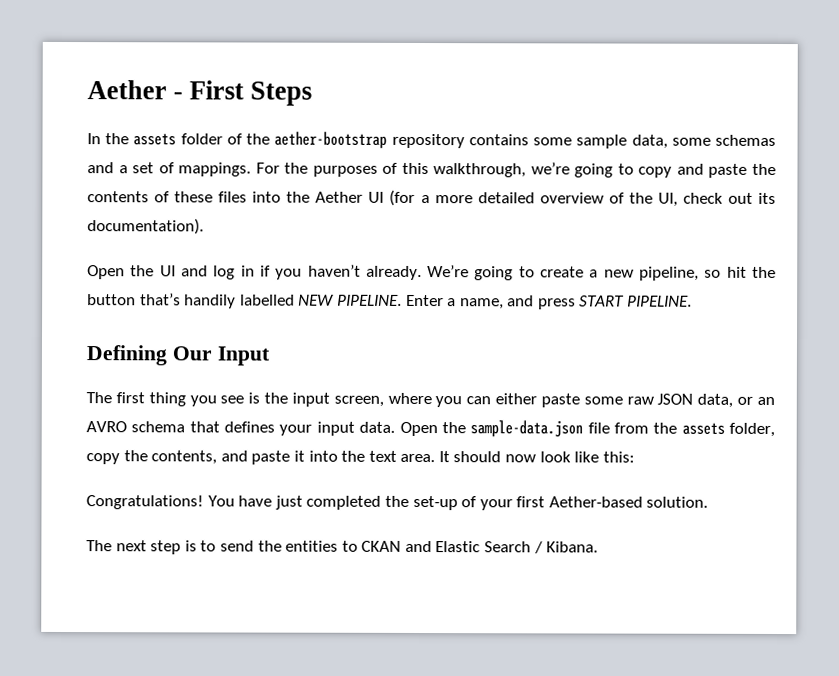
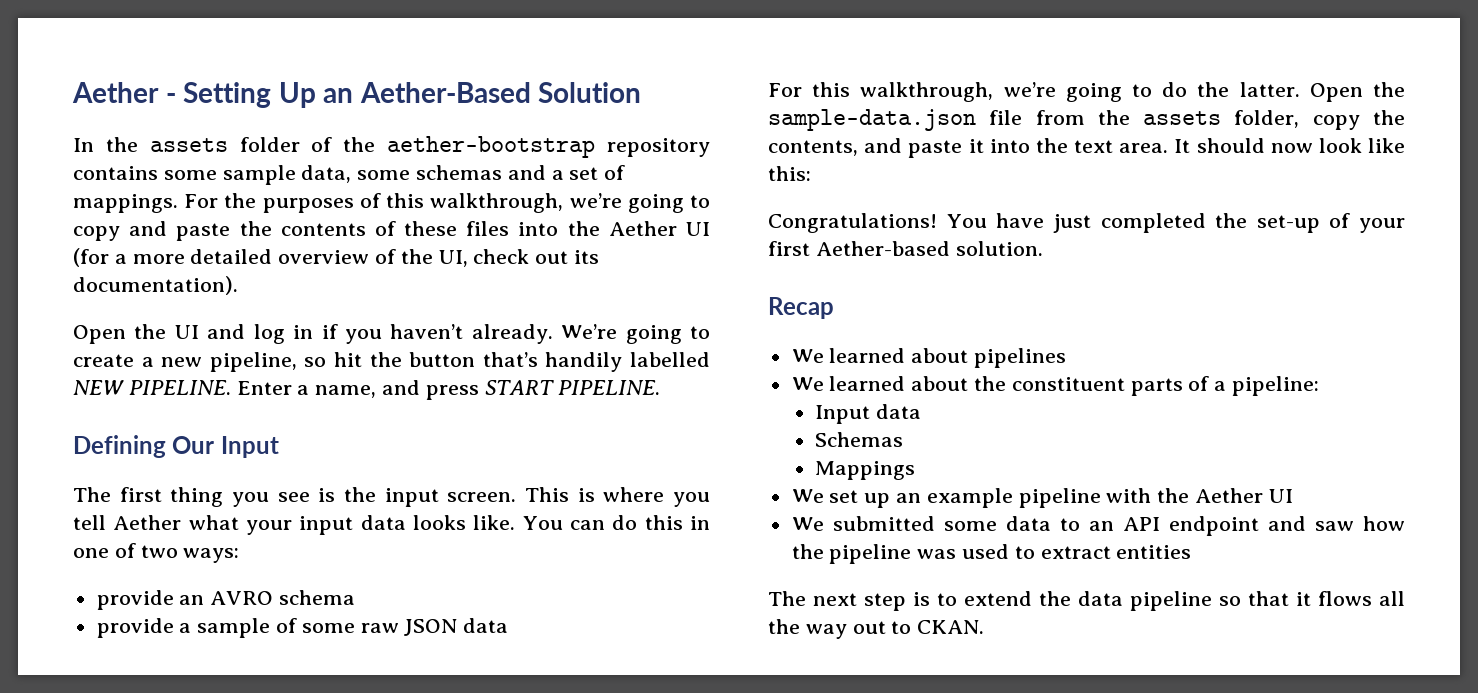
[189,80,313,106] First Steps -> [183,82,642,108] Setting Up an Aether-Based Solution
[333,392,776,408] [86,421,396,436] screen, where you can either paste some raw JSON data, or an AVRO schema that defines your input data. -> [447,487,710,507] [73,515,710,535] [73,543,240,563] [96,590,356,610] [96,618,509,638] [768,82,1300,102] screen. This is where you tell Aether what your input data looks like. You can do this in one of two ways: // provide an AVRO schema // provide a sample of some raw JSON data // For this walkthrough, we’re going to do the latter.
(709, 502) none -> [768,297,834,319] [791,348,1067,368] [791,376,1320,396] [815,404,922,424] [815,432,904,447] [815,461,916,480] [791,488,1293,508] [791,516,1406,536] [791,544,1192,564] // Recap // We learned about pipelines // We learned about the constituent parts of a pipeline: // Input data // Schemas // Mappings // We set up an example pipeline with the Aether UI // We submitted some data to an API endpoint and saw how the pipeline was used to extract entities
[219,540,599,554] send the entities to CKAN and Elastic Search / Kibana. -> [964,591,1405,611] [768,619,985,639] extend the data pipeline so that it flows all the way out to CKAN.

